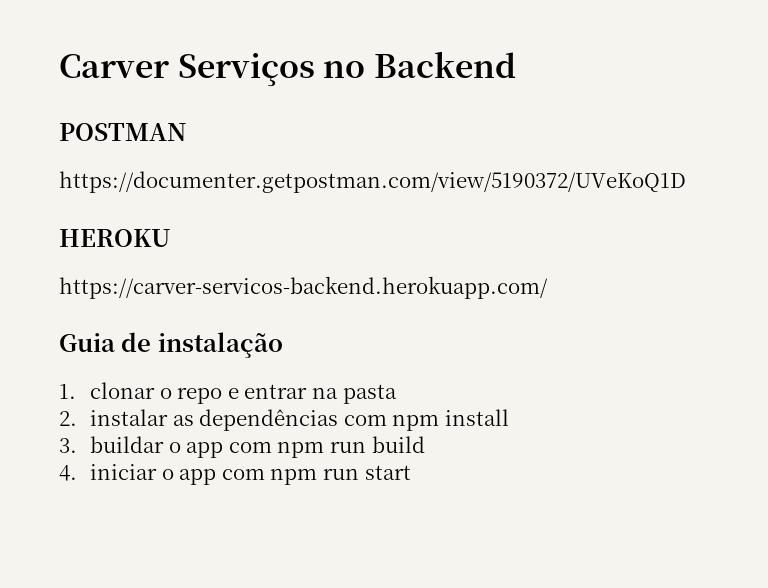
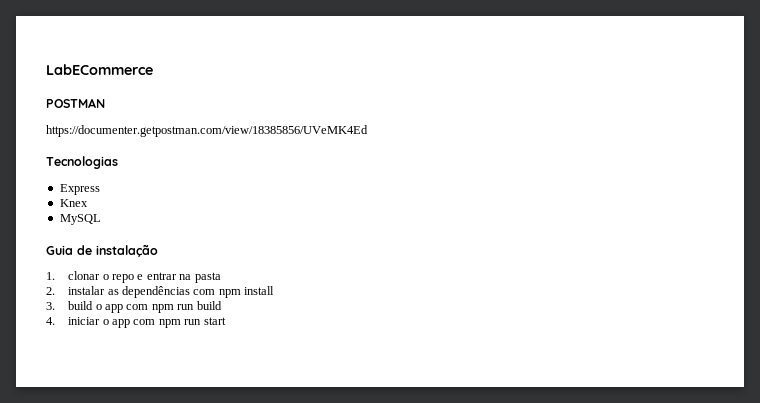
[59,51,516,87] [59,123,187,141] [59,171,686,193] [59,229,171,247] [59,276,548,299] Carver Serviços no Backend // POSTMAN // https://documenter.getpostman.com/view/5190372/UVeKoQ1D // HEROKU // https://carver-servicos-backend.herokuapp.com/ -> [46,64,153,75] [46,98,105,108] [46,125,368,137] [46,156,118,169] [59,184,100,195] [59,199,88,207] [59,214,101,225] LabECommerce // POSTMAN // https://documenter.getpostman.com/view/18385856/UVeMK4Ed // Tecnologias // Express // Knex // MySQL
[90,436,165,453] buildar -> [68,301,94,310] build

